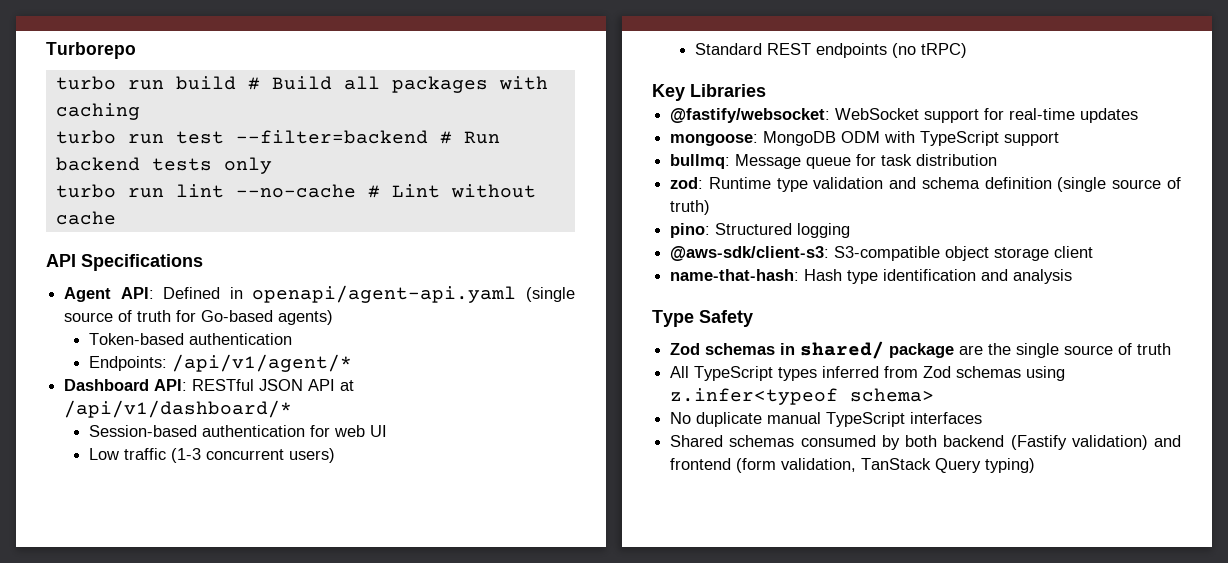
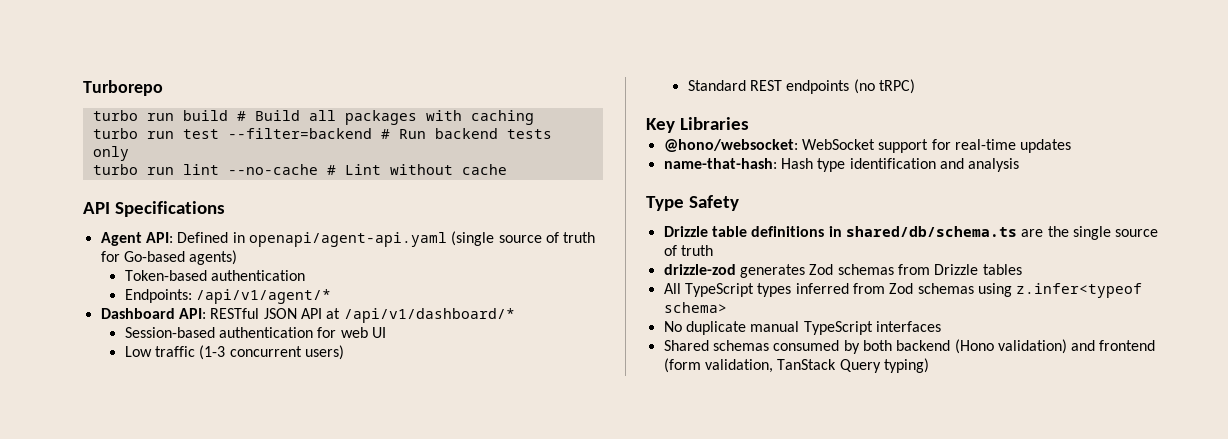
[670,108,831,123] @fastify/websocket: -> [663,139,798,152] @hono/websocket:
[670,131,1060,146] [670,154,998,169] [670,177,1181,192] [670,200,711,215] [670,223,851,238] [670,246,1094,261] // mongoose: MongoDB ODM with TypeScript support // bullmq: Message queue for task distribution // zod: Runtime type validation and schema definition (single source of truth) // pino: Structured logging // @aws-sdk/client-s3: S3-compatible object storage client -> (1072, 146) none
[670,341,955,359] Zod schemas in shared/ package -> [663,226,1017,237] Drizzle table definitions in shared/db/schema.ts
(1172, 349) none -> [663,264,1022,278] // drizzle-zod generates Zod schemas from Drizzle tables
[1010,435,1067,450] (Fastify -> [954,339,994,354] (Hono

